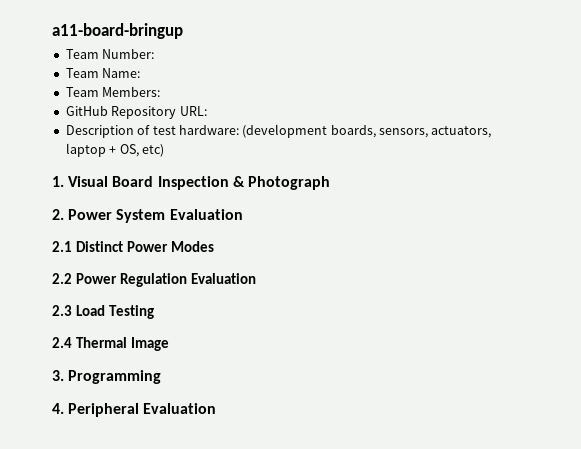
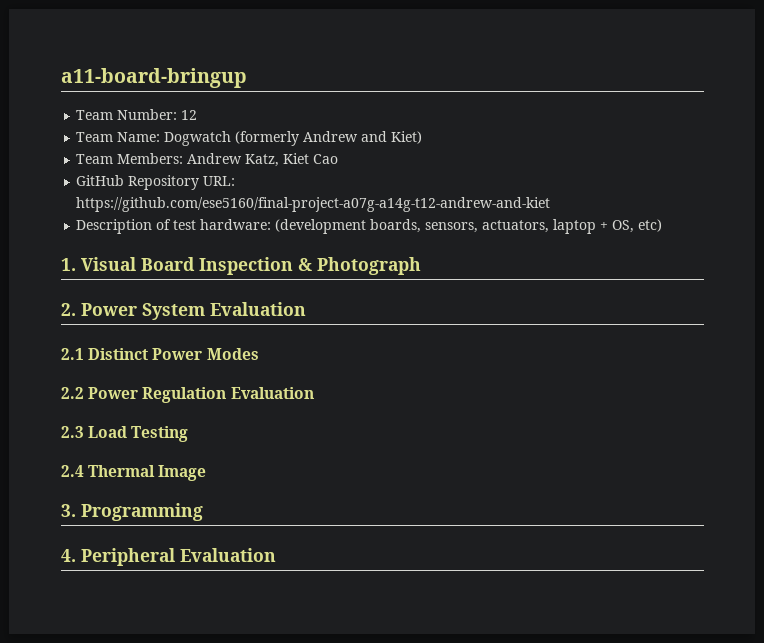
(155, 54) none -> [181,110,198,120] 12
[65,87,161,97] // Team Members: -> [164,131,423,146] [76,153,339,167] Dogwatch (formerly Andrew and Kiet) // Team Members: Andrew Katz, Kiet Cao
(207, 111) none -> [76,197,551,212] https://github.com/ese5160/final-project-a07g-a14g-t12-andrew-and-kiet

